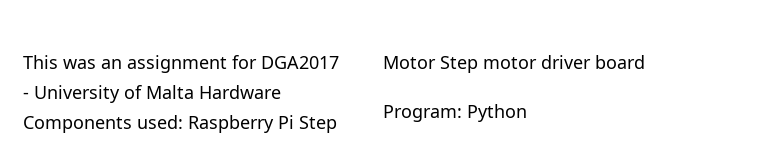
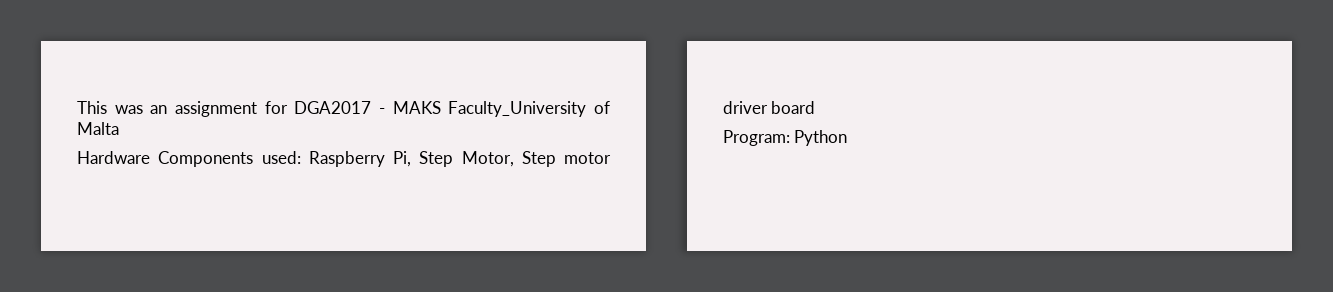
[34,85,120,103] University -> [392,101,587,117] MAKS Faculty_University
(194, 92) none -> (119, 128) //
[278,115,337,133] [383,56,436,69] Pi Step Motor -> [393,151,514,167] Pi, Step Motor,

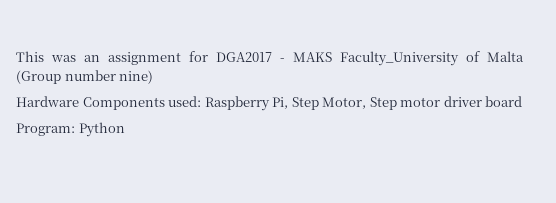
(119, 128) none -> [16,70,154,84] (Group number nine)

